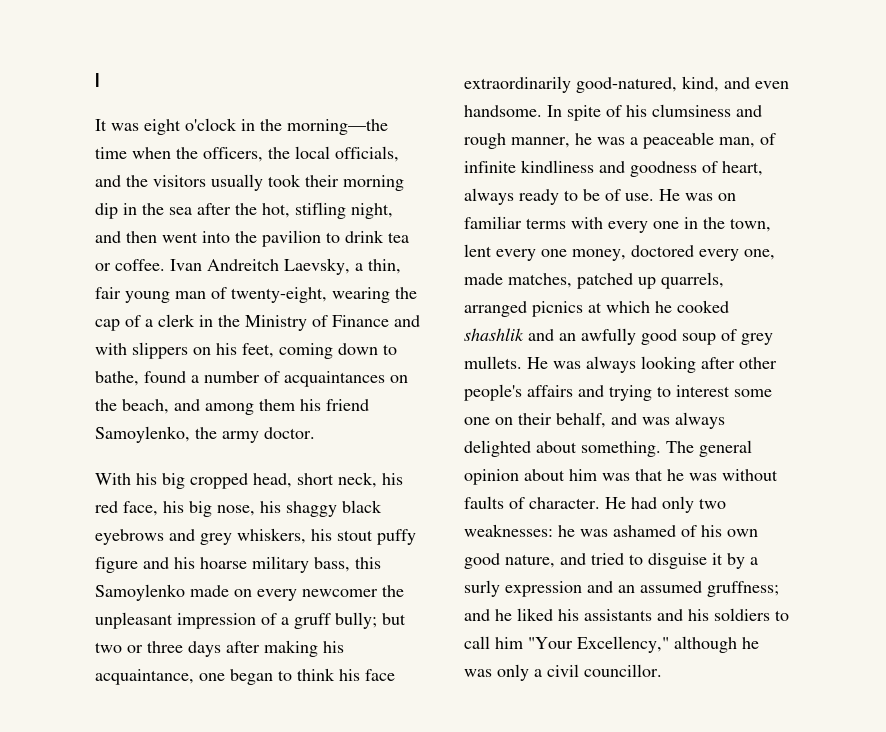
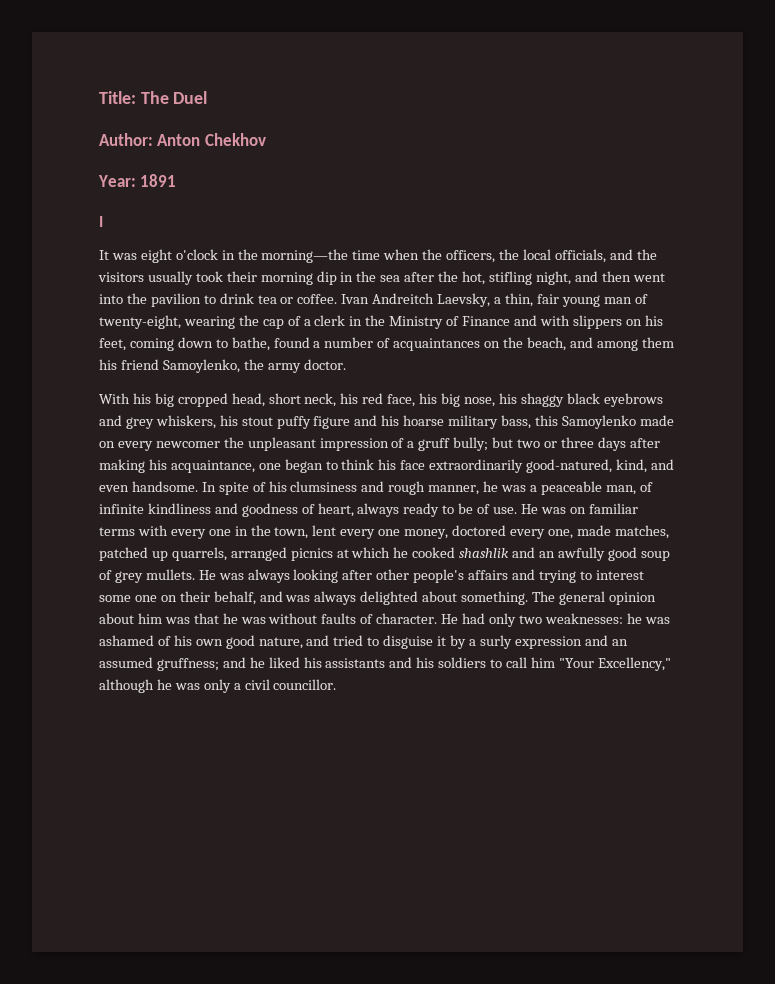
(95, 80) none -> [99,91,208,104] [99,133,266,146] [98,174,177,187] Title: The Duel // Author: Anton Chekhov // Year: 1891 //

